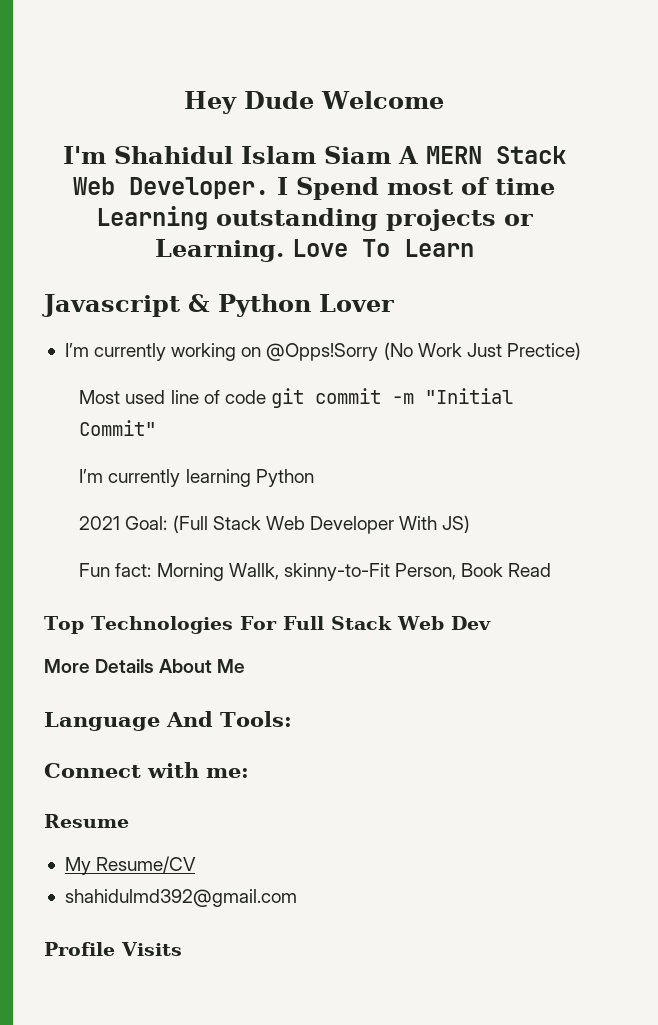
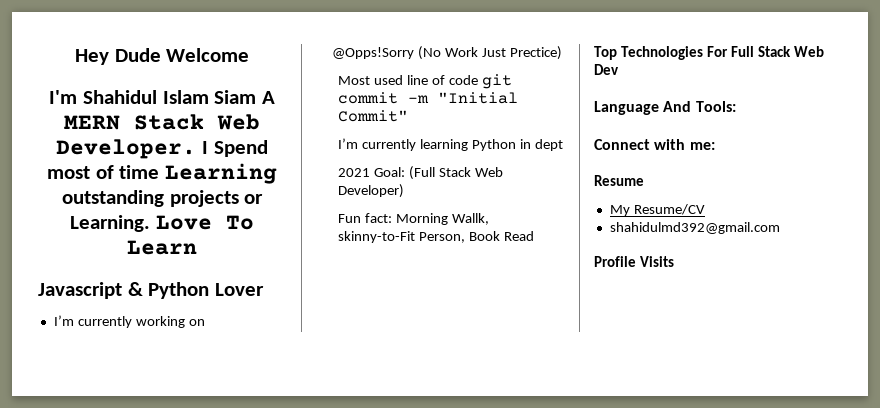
(314, 478) none -> [519,139,563,151] in dept
[309,515,471,534] Developer With JS) -> [338,184,405,198] Developer)
[44,659,246,673] // More Details About Me -> (619, 69) none

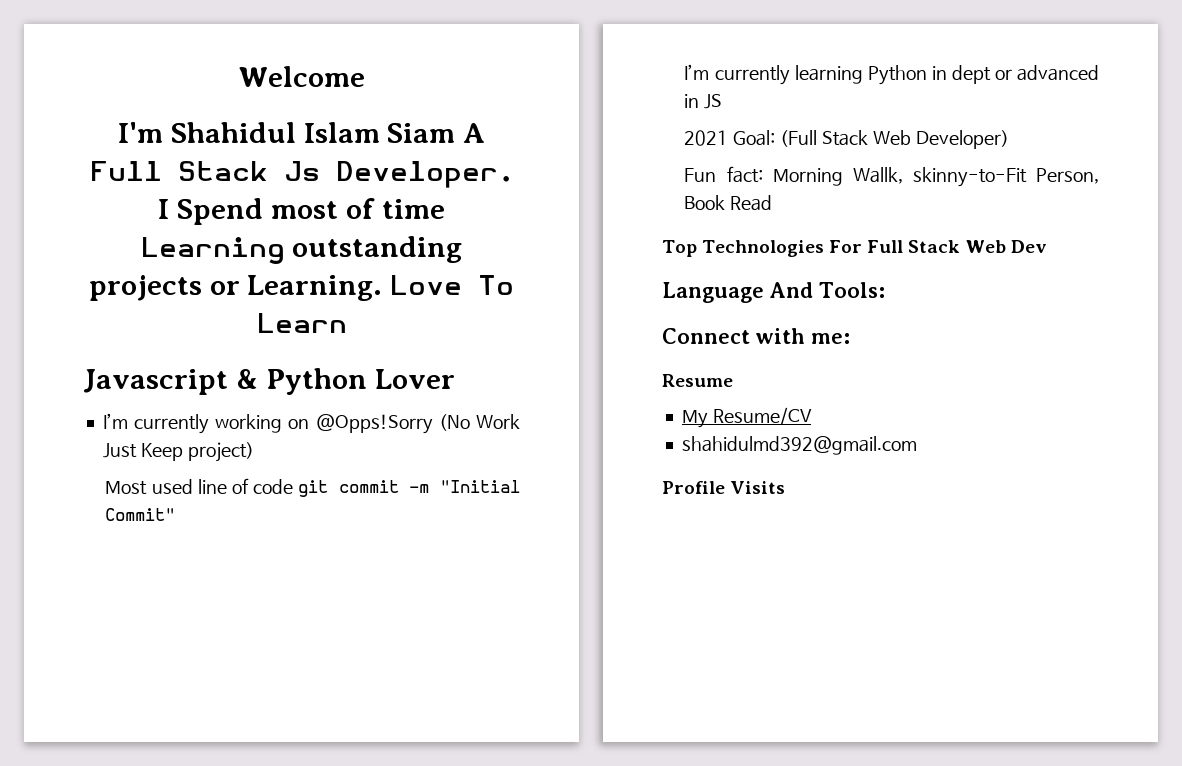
[74,48,161,65] Hey Dude -> (238, 76) none
[64,114,260,130] MERN Stack Web -> [89,161,320,181] Full Stack Js
[509,46,562,60] Prectice) -> [140,442,254,462] Keep project)
(563, 145) none -> [994,65,1100,81] [684,94,723,109] or advanced in JS

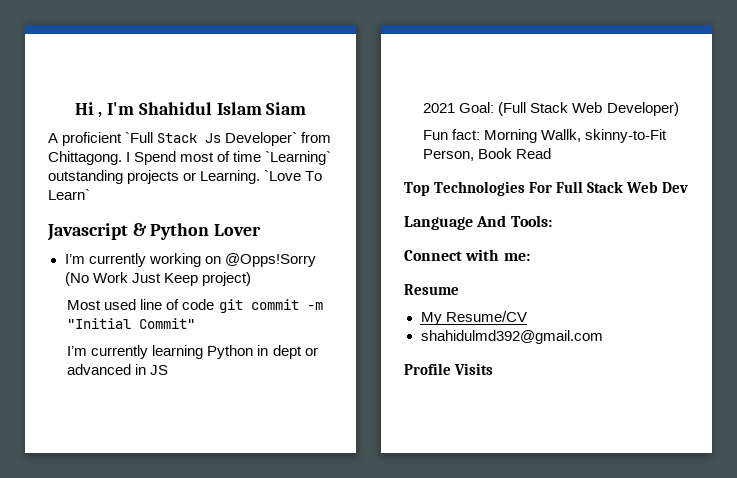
[238,66,366,87] Welcome // -> [74,102,103,118] Hi ,
[463,123,486,143] [89,161,514,188] A Full Stack Js Developer. -> [48,132,332,146] [48,151,122,165] // A proficient `Full Stack Js Developer` from Chittagong.
[140,237,285,264] Learning -> [265,151,332,165] `Learning`
[390,275,515,295] [256,313,347,333] Love To Learn -> [264,170,323,181] [48,189,90,200] `Love To Learn`

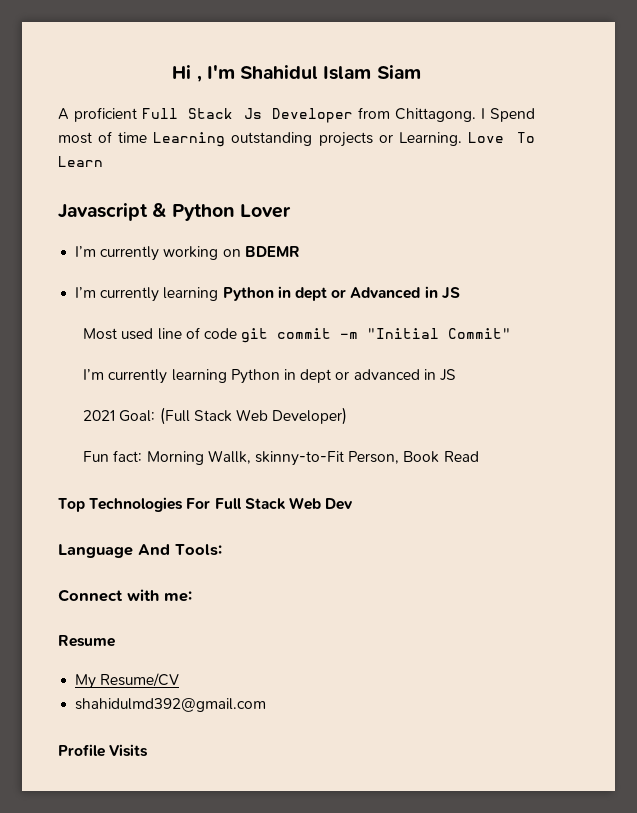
[125,132,154,143] `Full -> [141,108,178,119] Full
[225,132,298,146] Developer` -> [272,108,354,123] Developer
[265,151,332,165] `Learning` -> [153,132,226,147] Learning
[264,170,323,181] [48,189,90,200] `Love To Learn` -> [467,132,535,143] [58,156,103,167] Love To Learn
[224,253,316,267] [64,272,251,286] @Opps!Sorry (No Work Just Keep project) -> [244,246,300,257] [75,286,460,302] BDEMR // I’m currently learning Python in dept or Advanced in JS

